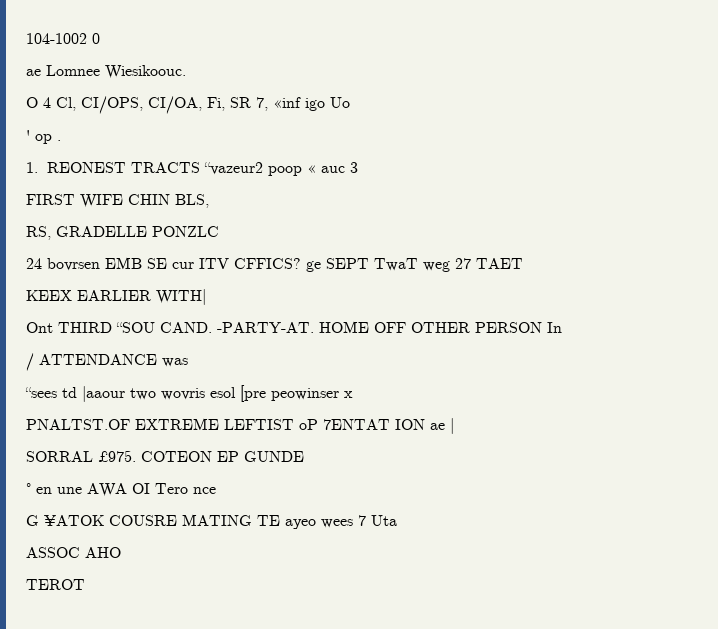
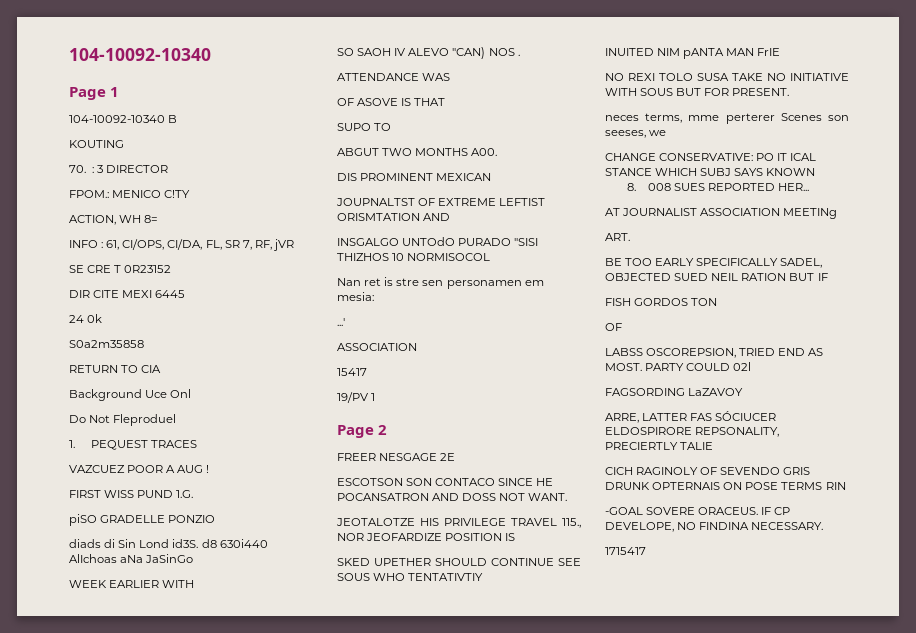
[26,33,100,44] [26,65,186,79] [26,96,350,114] [26,130,61,144] [26,162,359,176] [26,194,209,208] [26,226,219,240] [26,257,523,272] [26,289,206,305] [26,321,562,333] [26,353,188,371] [25,385,353,402] [26,418,454,434] [26,450,304,462] [26,483,216,497] [26,514,397,529] [26,547,121,558] [26,579,85,590] 104-1002 0 // ae Lomnee Wiesikoouc. // O 4 Cl, CI/OPS, CI/OA, Fi, SR 7, «inf igo Uo // ' op . // 1. REONEST TRACTS “vazeur2 poop « auc 3 // FIRST WIFE CHIN BLS, // RS, GRADELLE PONZLC // 24 bovrsen EMB SE cur ITV CFFICS? ge SEPT TwaT weg 27 TAET // KEEX EARLIER WITH| // Ont THIRD “SOU CAND. -PARTY-AT. HOME OFF OTHER PERSON In // / ATTENDANCE was // “sees td |aaour two wovris esol [pre peowinser x // PNALTST.OF EXTREME LEFTIST oP 7ENTAT ION ae | // SORRAL £975. COTEON EP GUNDE // ° en une AWA OI Tero nce // G ¥ATOK COUSRE MATING TE ayeo wees 7 Uta // ASSOC AHO // TEROT -> [69,48,211,61] [69,87,120,100] [69,115,178,123] [69,140,124,148] [69,165,168,173] [69,190,191,198] [69,215,159,225] [69,239,294,251] [69,265,172,273] [69,290,186,298] [69,314,103,323] [69,340,144,348] [69,365,162,373] [69,389,192,401] [69,414,177,426] [69,440,197,450] [69,465,210,473] [69,490,194,498] [69,514,216,526] [69,539,268,548] [69,554,194,563] [69,580,195,588] [337,47,520,59] [337,73,451,81] [337,98,446,106] [337,123,392,131] [337,148,498,156] [337,173,492,181] [336,198,546,206] [337,213,451,221] [337,237,539,246] [337,253,491,261] [337,277,544,289] [337,292,374,301] [337,318,345,326] [337,343,417,351] [337,368,367,376] [337,392,376,403] [337,425,388,438] [337,453,456,461] [337,478,554,486] [337,493,568,501] [336,518,581,528] [337,533,516,541] [337,558,581,566] [337,573,484,581] [605,48,781,59] [605,73,849,81] [605,88,790,96] [605,113,849,124] [605,130,667,138] [605,153,817,161] [605,168,816,176] [626,183,810,191] [605,208,838,219] [605,233,630,241] [605,258,823,268] [605,273,828,281] [605,298,718,306] [605,323,622,331] [605,348,824,358] [605,362,752,371] [605,388,744,396] [605,411,777,423] [605,427,780,437] [605,442,714,450] [605,467,811,475] [605,482,846,490] [605,507,791,515] [605,522,824,532] [605,547,646,555] 104-10092-10340 // Page 1 // 104-10092-10340 B // KOUTING // 70. : 3 DIRECTOR // FPOM.: MENICO C!TY // ACTION, WH 8= // INFO : 61, CI/OPS, CI/DA, FL, SR 7, RF, jVR // SE CRE T 0R23152 // DIR CITE MEXI 6445 // 24 0k // S0a2m35858 // RETURN TO CIA // Background Uce Onl // Do Not Fleproduel // 1. PEQUEST TRACES // VAZCUEZ POOR A AUG ! // FIRST WISS PUND 1.G. // piSO GRADELLE PONZIO // diads di Sin Lond id3S. d8 630i440 AlIchoas aNa JaSinGo // WEEK EARLIER WITH // SO SAOH IV ALEVO "CAN) NOS . // ATTENDANCE WAS // OF ASOVE IS THAT // SUPO TO // ABGUT TWO MONTHS A00. // DIS PROMINENT MEXICAN // JOUPNALTST OF EXTREME LEFTIST ORISMTATION AND // INSGALGO UNTOdO PURADO "SISI THIZHOS 10 NORMISOCOL // Nan ret is stre sen personamen em mesia: // ...' // ASSOCIATION // 15417 // 19/PV 1 // Page 2 // FREER NESGAGE 2E // ESCOTSON SON CONTACO SINCE HE POCANSATRON AND DOSS NOT WANT. // JEOTALOTZE HIS PRIVILEGE TRAVEL 115., NOR JEOFARDIZE POSITION IS // SKED UPETHER SHOULD CONTINUE SEE SOUS WHO TENTATIVTIY // INUITED NIM pANTA MAN FrIE // NO REXI TOLO SUSA TAKE NO INITIATIVE WITH SOUS BUT FOR PRESENT. // neces terms, mme perterer Scenes son seeses, we // CHANGE CONSERVATIVE: PO IT ICAL STANCE WHICH SUBJ SAYS KNOWN // 8. 008 SUES REPORTED HER... // AT JOURNALIST ASSOCIATION MEETINg // ART. // BE TOO EARLY SPECIFICALLY SADEL, OBJECTED SUED NEIL RATION BUT IF // FISH GORDOS TON // OF // LABSS OSCOREPSION, TRIED END AS MOST. PARTY COULD 02l // FAGSORDING LaZAVOY // ARRE, LATTER FAS SÓCIUCER ELDOSPIRORE REPSONALITY, PRECIERTLY TALIE // CICH RAGINOLY OF SEVENDO GRIS DRUNK OPTERNAIS ON POSE TERMS RIN // -GOAL SOVERE ORACEUS. IF CP DEVELOPE, NO FINDINA NECESSARY. // 1715417

